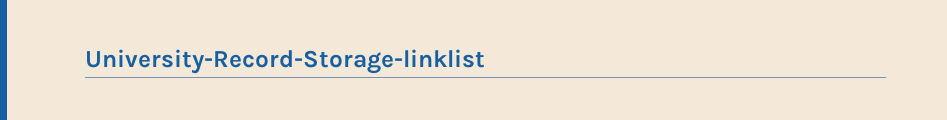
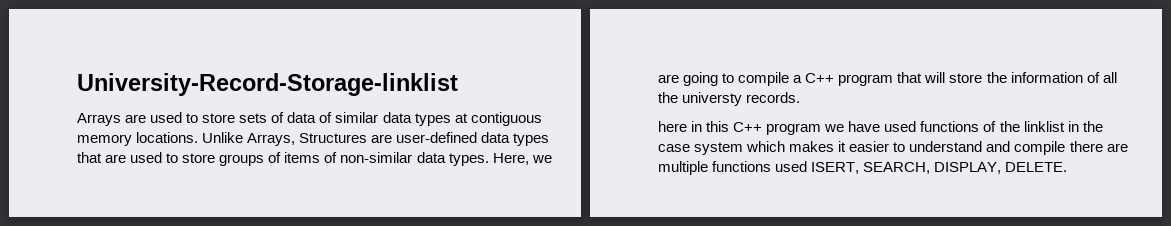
(485, 61) none -> [77,112,542,126] [77,132,550,146] [77,152,552,166] [658,72,1117,86] [658,92,801,106] [658,121,1103,135] [658,141,1128,155] [658,161,1068,175] // Arrays are used to store sets of data of similar data types at contiguous memory locations. Unlike Arrays, Structures are user-defined data types that are used to store groups of items of non-similar data types. Here, we are going to compile a C++ program that will store the information of all the universty records. // here in this C++ program we have used functions of the linklist in the case system which makes it easier to understand and compile there are multiple functions used ISERT, SEARCH, DISPLAY, DELETE.

